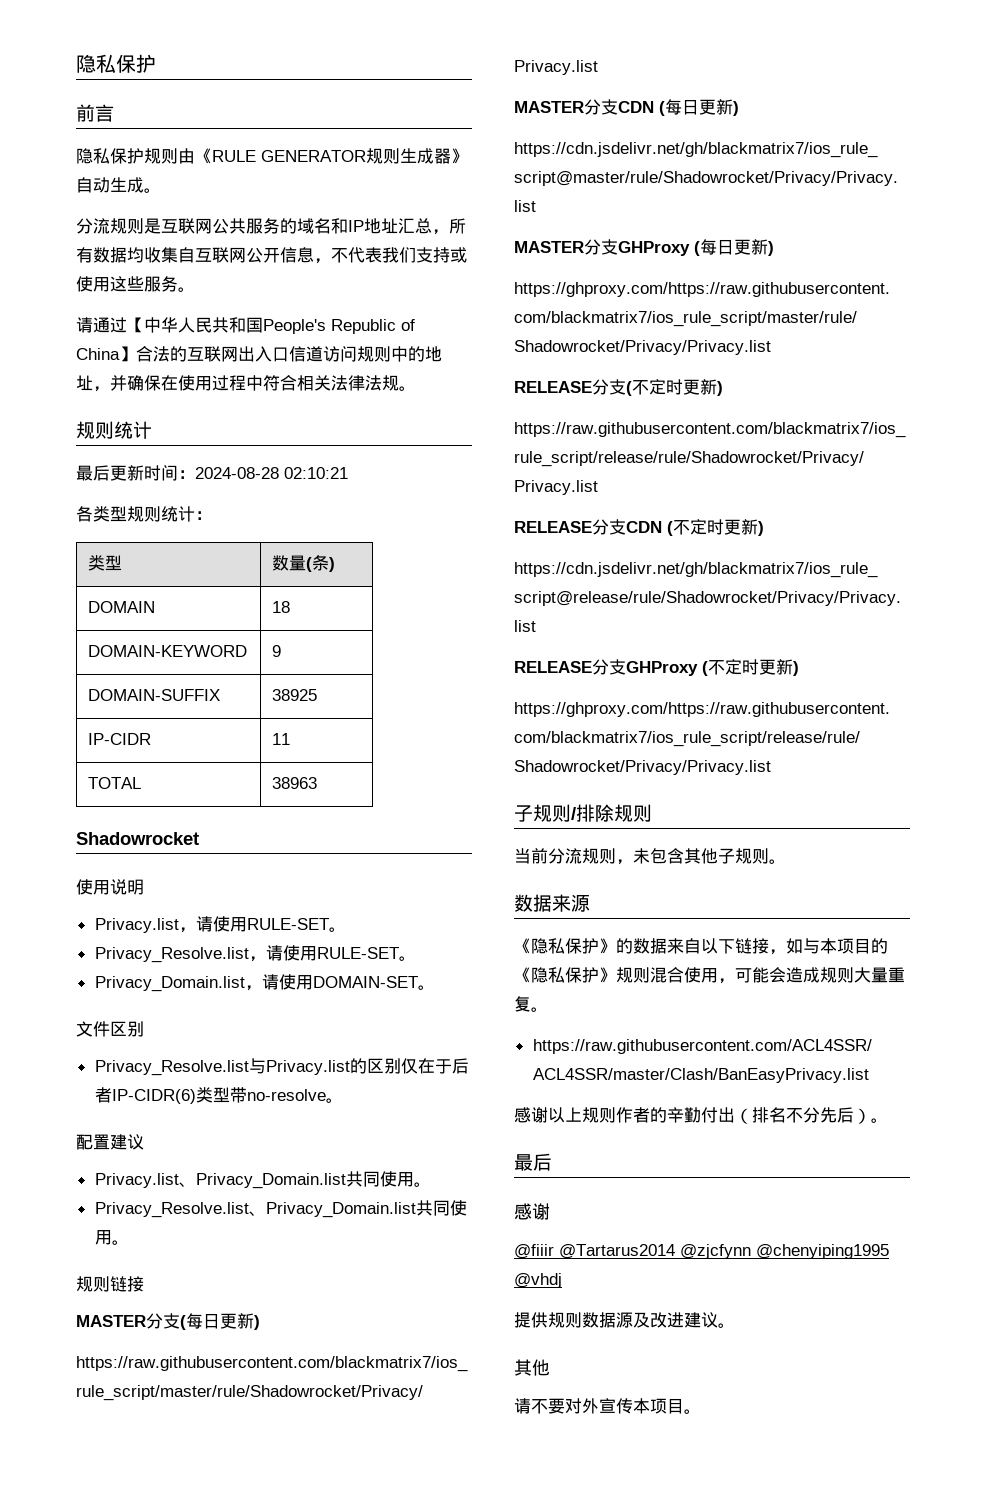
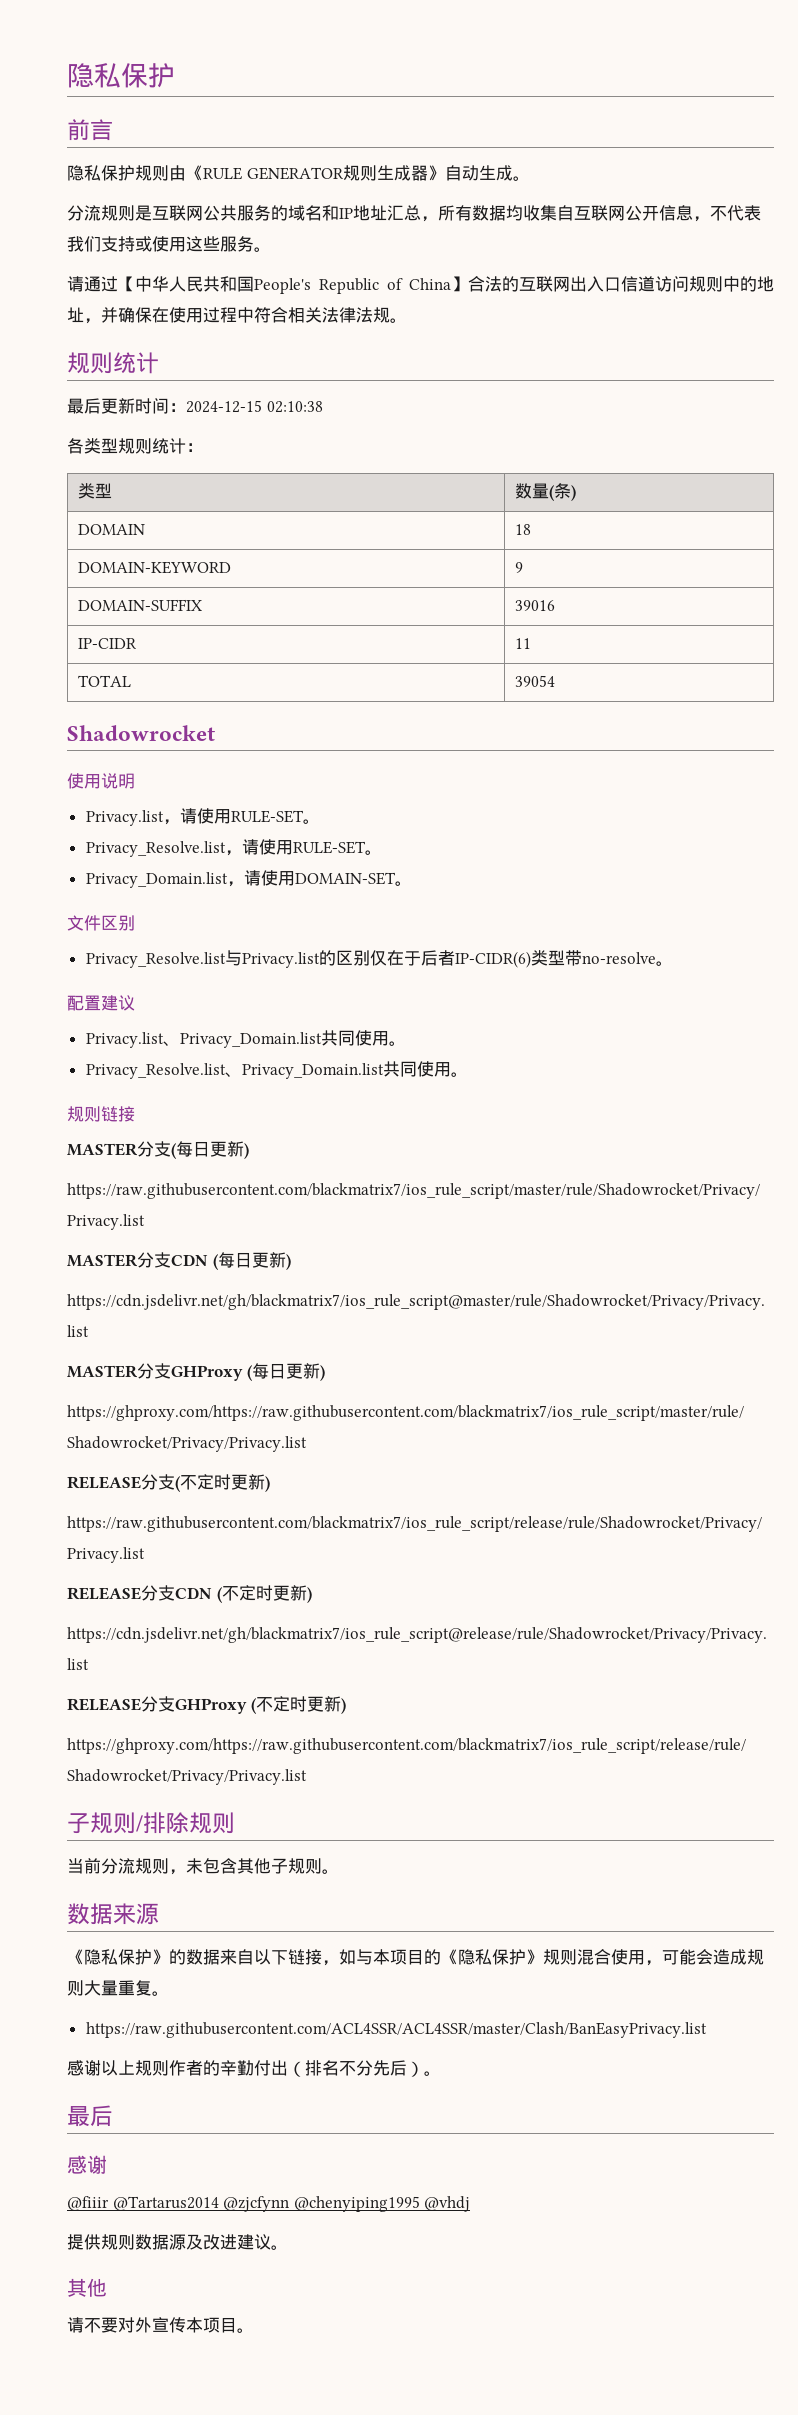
[195,467,348,479] 2024-08-28 02:10:21 -> [186,400,323,413] 2024-12-15 02:10:38
[272,689,318,701] 38925 -> [515,600,556,611] 39016
[272,777,318,789] 38963 -> [515,675,556,687] 39054

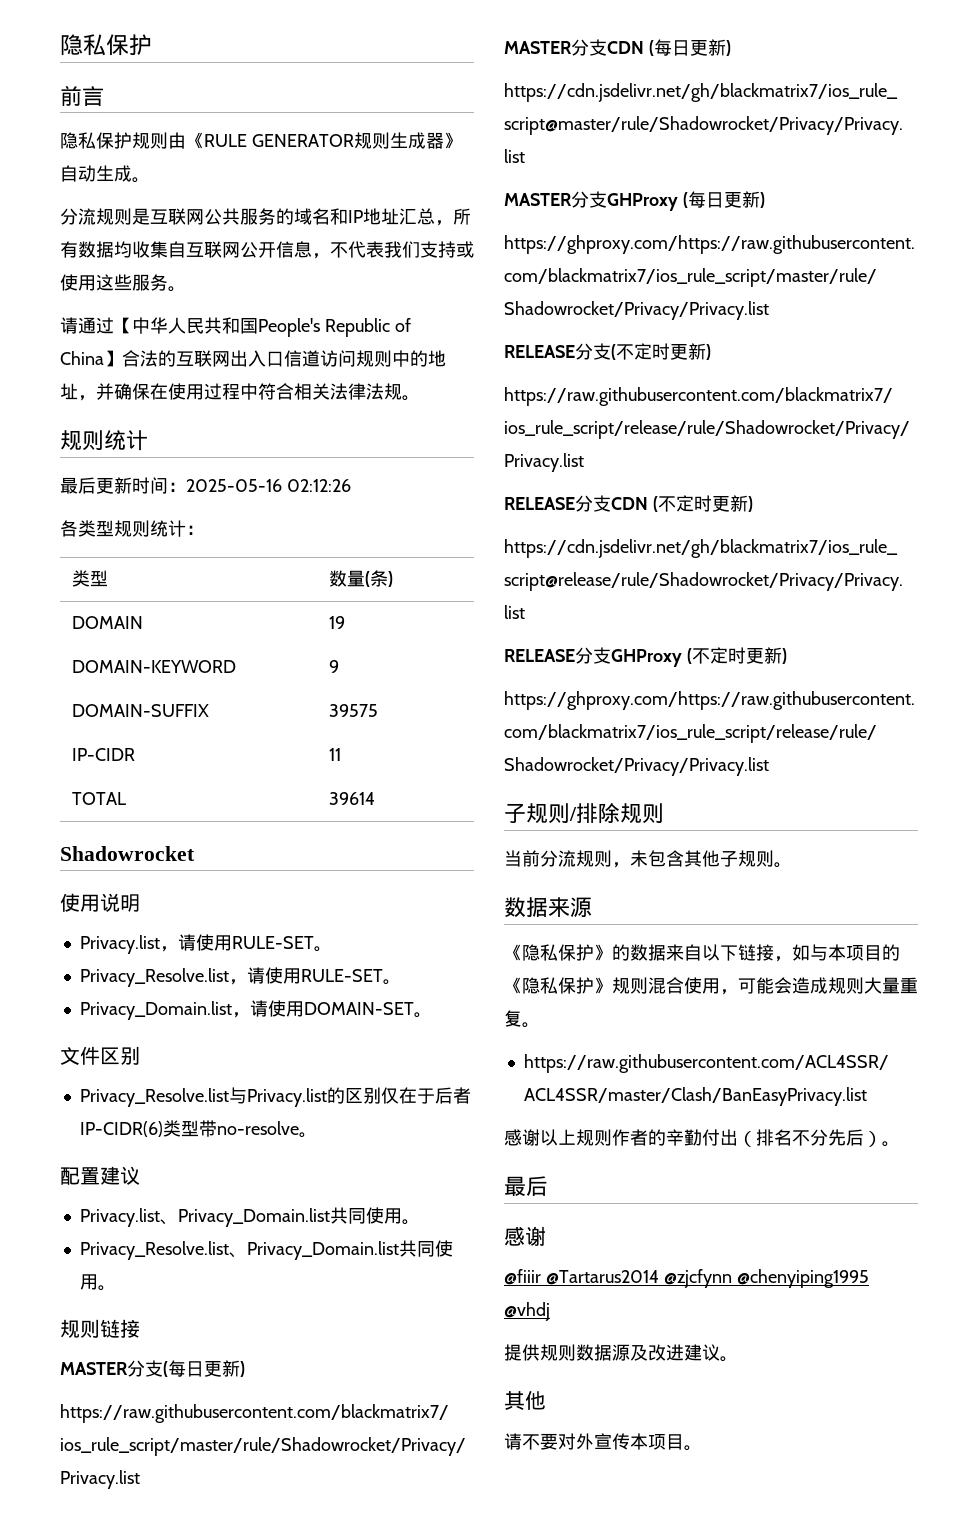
[186,400,323,413] 2024-12-15 02:10:38 -> [186,479,351,492] 2025-05-16 02:12:26
[515,524,532,535] 18 -> [329,616,346,629] 19
[515,600,556,611] 39016 -> [329,704,379,717] 39575
[515,675,556,687] 39054 -> [329,792,376,805] 39614

